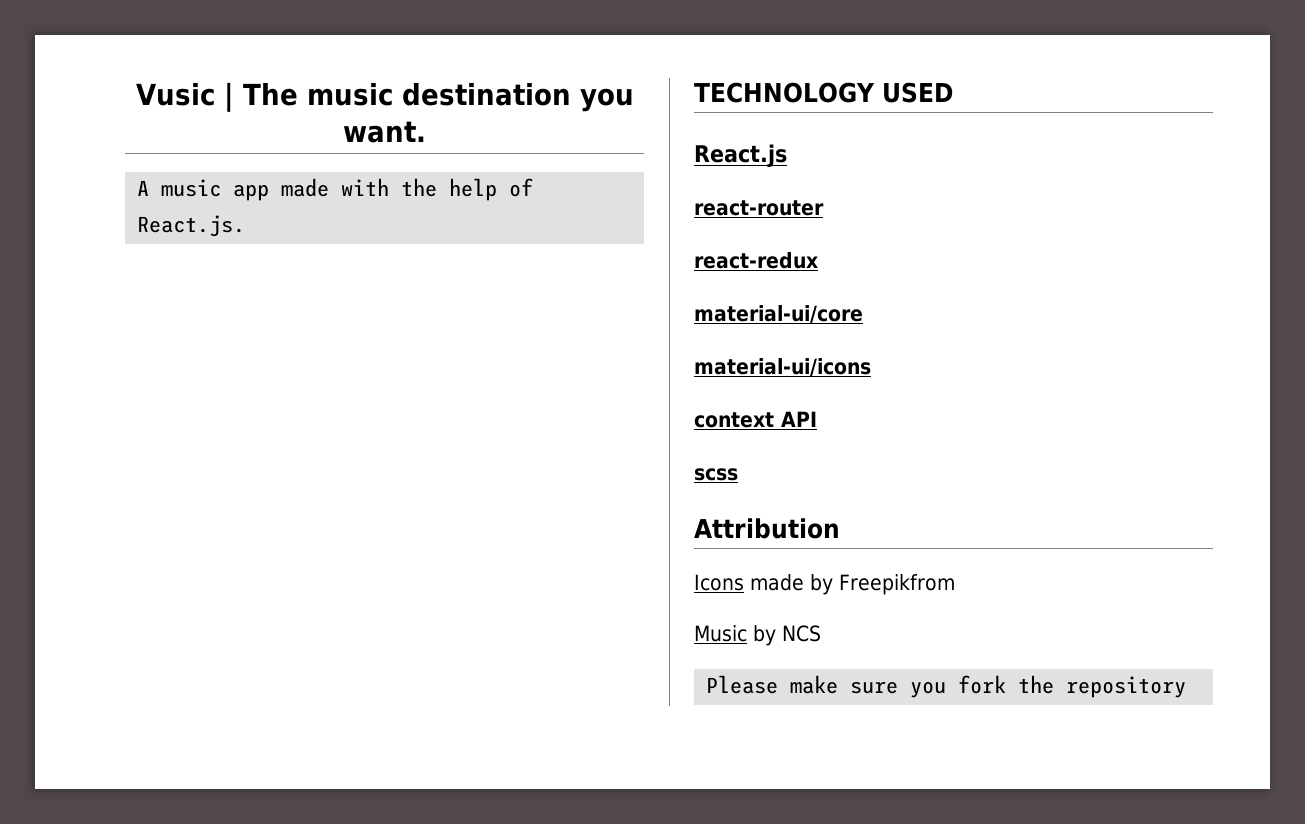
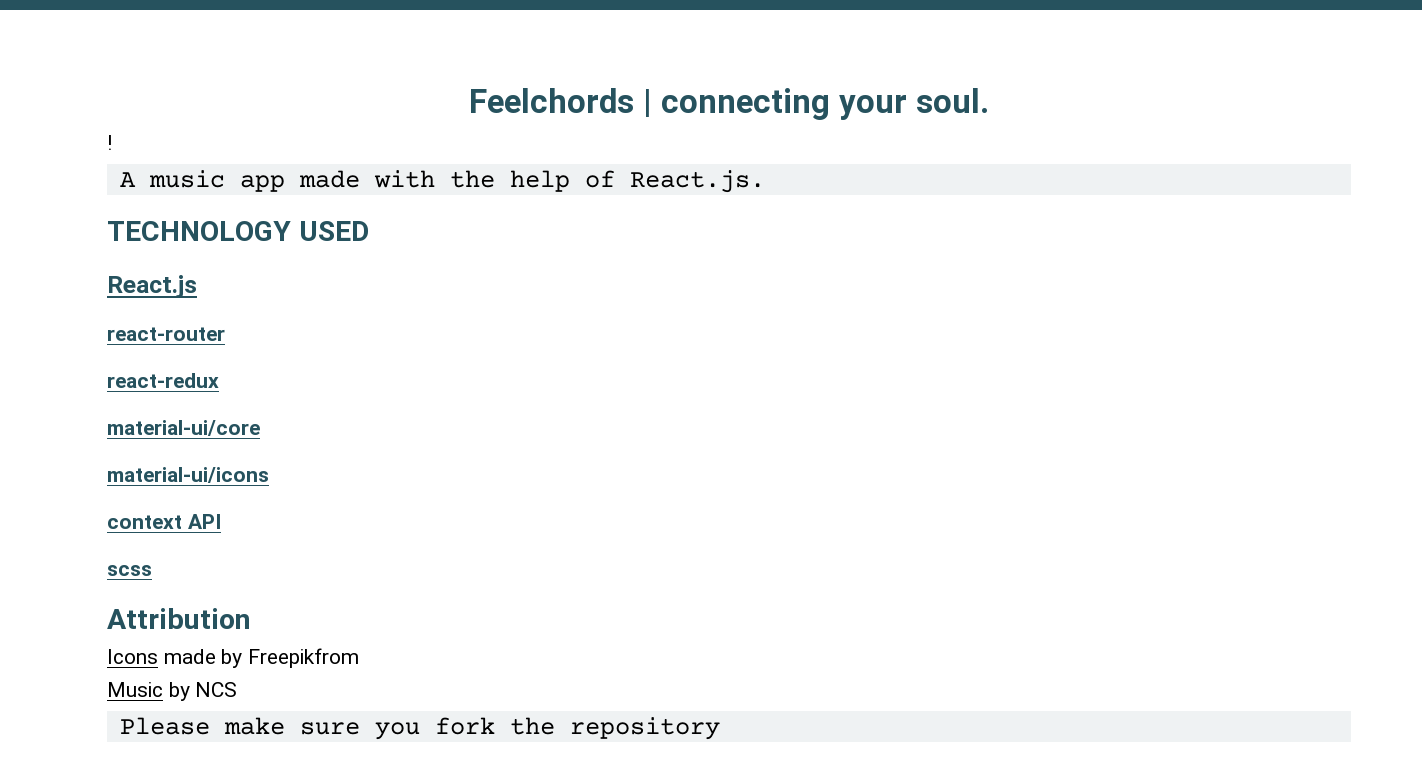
[135,82,634,112] [343,121,426,143] Vusic | The music destination you want. -> [469,88,989,120] [107,135,112,150] Feelchords | connecting your soul. // !

